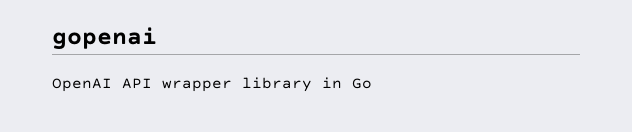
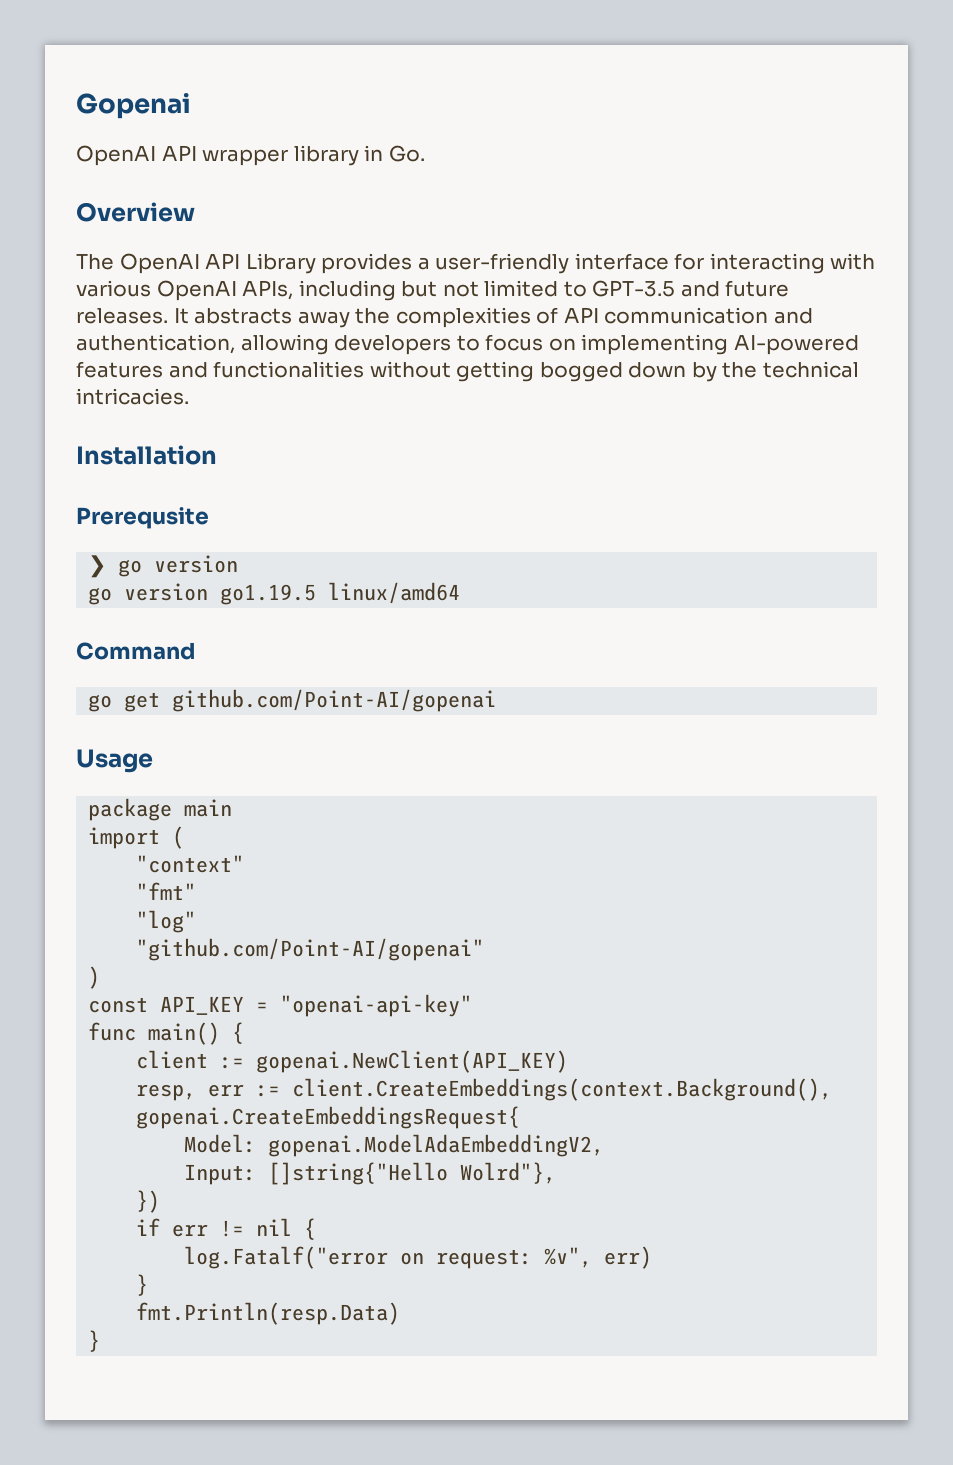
[52,27,157,50] gopenai -> [76,93,191,119] Gopenai
[352,78,372,89] Go -> [388,145,425,162] [76,202,195,222] [76,253,876,274] [76,280,790,301] [76,307,813,328] [76,334,859,355] [76,361,859,382] [76,388,189,405] [76,445,217,465] [76,507,209,529] [88,555,239,578] [88,582,461,605] [76,642,195,660] [88,689,497,712] [76,749,153,773] [88,798,233,821] [88,826,185,849] [136,855,245,873] [136,882,197,900] [136,910,197,933] [136,938,485,961] [88,966,101,989] [88,994,473,1017] [88,1022,245,1045] [136,1050,569,1073] [136,1078,833,1101] [136,1106,521,1129] [184,1134,605,1157] [184,1162,557,1185] [136,1190,161,1213] [136,1218,317,1240] [184,1246,653,1269] [136,1274,149,1296] [136,1302,401,1325] [88,1330,101,1352] Go. // Overview // The OpenAI API Library provides a user-friendly interface for interacting with various OpenAI APIs, including but not limited to GPT-3.5 and future releases. It abstracts away the complexities of API communication and authentication, allowing developers to focus on implementing AI-powered features and functionalities without getting bogged down by the technical intricacies. // Installation // Prerequsite // ❯ go version // go version go1.19.5 linux/amd64 // Command // go get github.com/Point-AI/gopenai // Usage // package main // import ( // "context" // "fmt" // "log" // "github.com/Point-AI/gopenai" // ) // const API_KEY = "openai-api-key" // func main() { // client := gopenai.NewClient(API_KEY) // resp, err := client.CreateEmbeddings(context.Background(), gopenai.CreateEmbeddingsRequest{ // Model: gopenai.ModelAdaEmbeddingV2, // Input: []string{"Hello Wolrd"}, // }) // if err != nil { // log.Fatalf("error on request: %v", err) // } // fmt.Println(resp.Data) // }

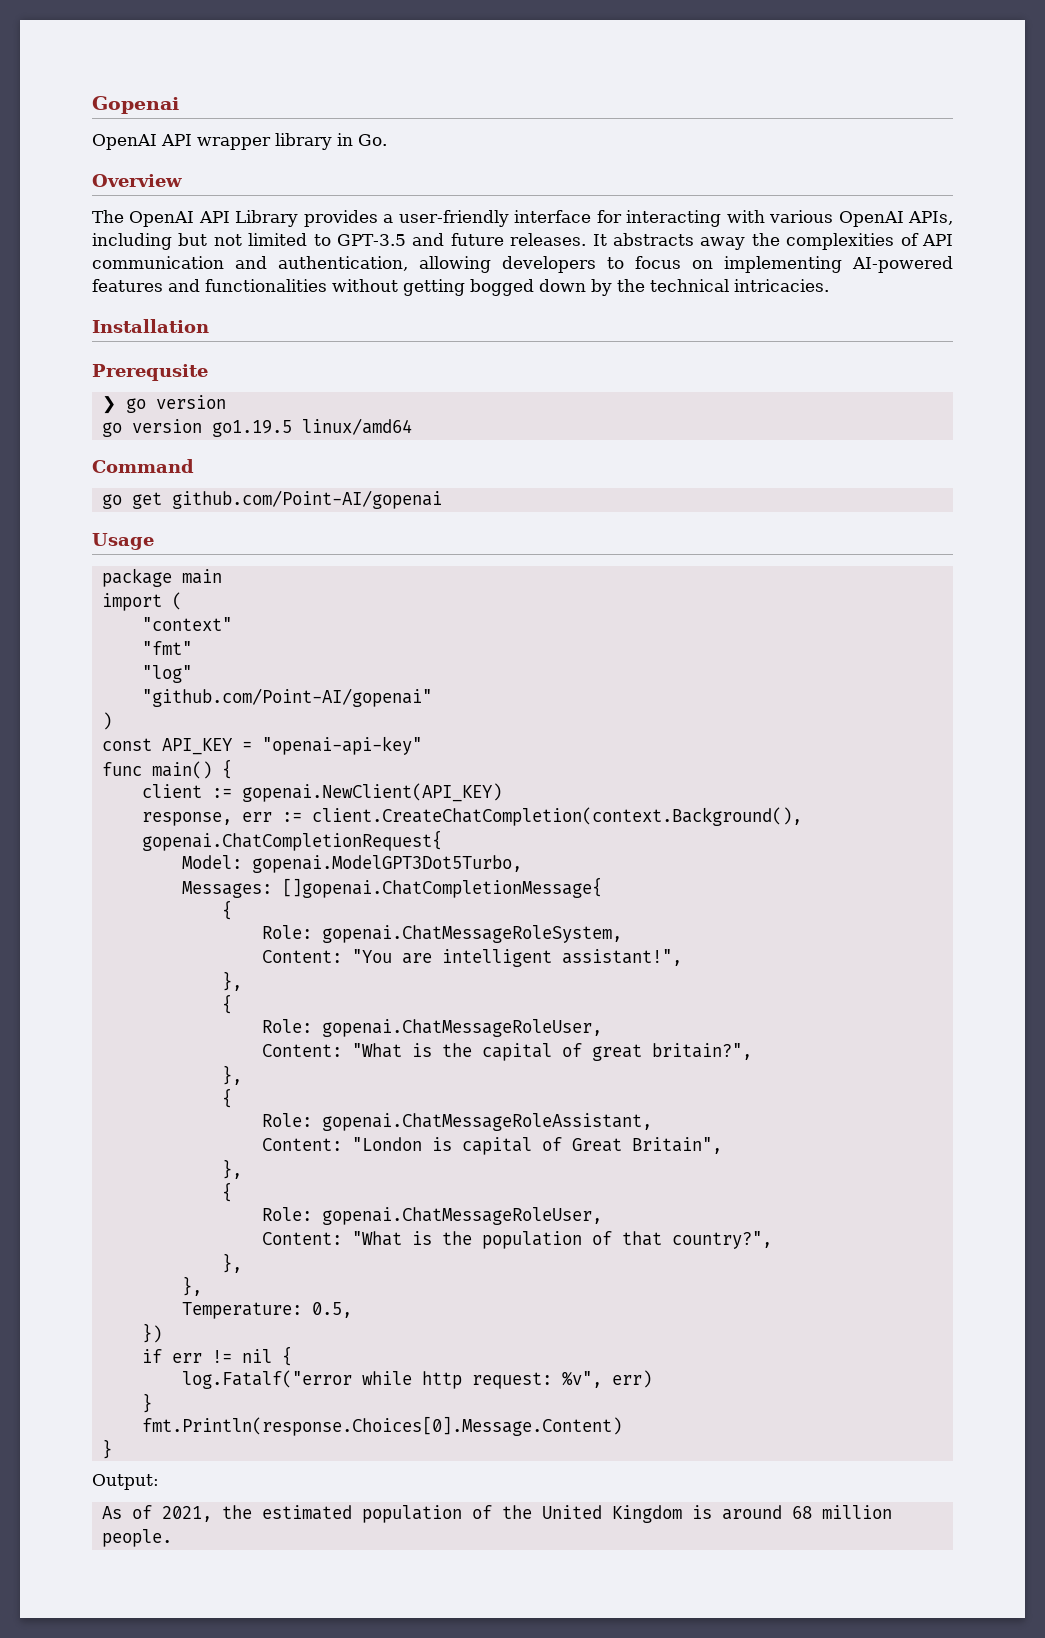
[136,1084,197,1101] resp, -> [141,812,232,826] response,
[292,1078,833,1101] [136,1106,521,1129] client.CreateEmbeddings(context.Background(), gopenai.CreateEmbeddingsRequest{ -> [311,807,802,826] [141,830,442,851] client.CreateChatCompletion(context.Background(), gopenai.ChatCompletionRequest{
[268,1134,605,1157] [184,1162,557,1185] gopenai.ModelAdaEmbeddingV2, // Input: []string{"Hello Wolrd"}, -> [251,855,522,873] [181,877,602,898] [221,900,232,920] [261,925,622,943] [261,949,682,967] [221,971,242,991] [221,994,232,1014] [261,1019,602,1037] [261,1043,752,1061] [221,1065,242,1085] [221,1088,232,1108] [261,1113,652,1131] [261,1137,722,1155] [221,1159,242,1179] [221,1182,232,1202] [261,1207,602,1225] [261,1231,772,1249] [221,1253,242,1273] [181,1276,202,1296] [181,1302,352,1319] gopenai.ModelGPT3Dot5Turbo, // Messages: []gopenai.ChatCompletionMessage{ // { // Role: gopenai.ChatMessageRoleSystem, // Content: "You are intelligent assistant!", // }, // { // Role: gopenai.ChatMessageRoleUser, // Content: "What is the capital of great britain?", // }, // { // Role: gopenai.ChatMessageRoleAssistant, // Content: "London is capital of Great Britain", // }, // { // Role: gopenai.ChatMessageRoleUser, // Content: "What is the population of that country?", // }, // }, // Temperature: 0.5,
[400,1252,425,1265] on -> [361,1371,462,1389] while http
[136,1302,401,1325] [88,1330,101,1352] fmt.Println(resp.Data) // } -> [141,1416,622,1436] [101,1439,112,1459] [92,1474,159,1490] [101,1505,892,1523] [101,1529,172,1547] fmt.Println(response.Choices[0].Message.Content) // } // Output: // As of 2021, the estimated population of the United Kingdom is around 68 million people.

